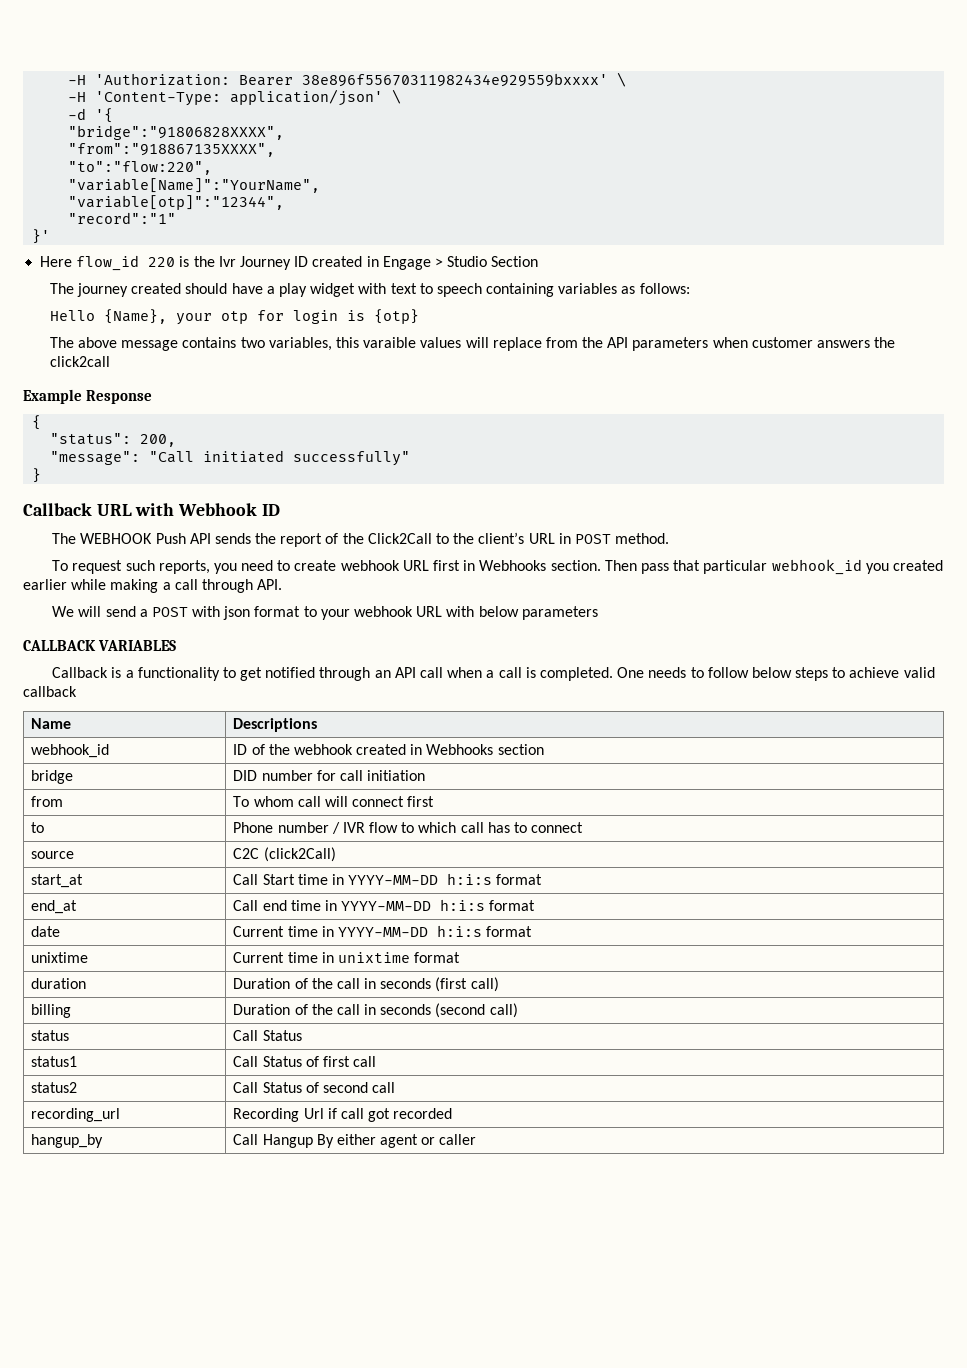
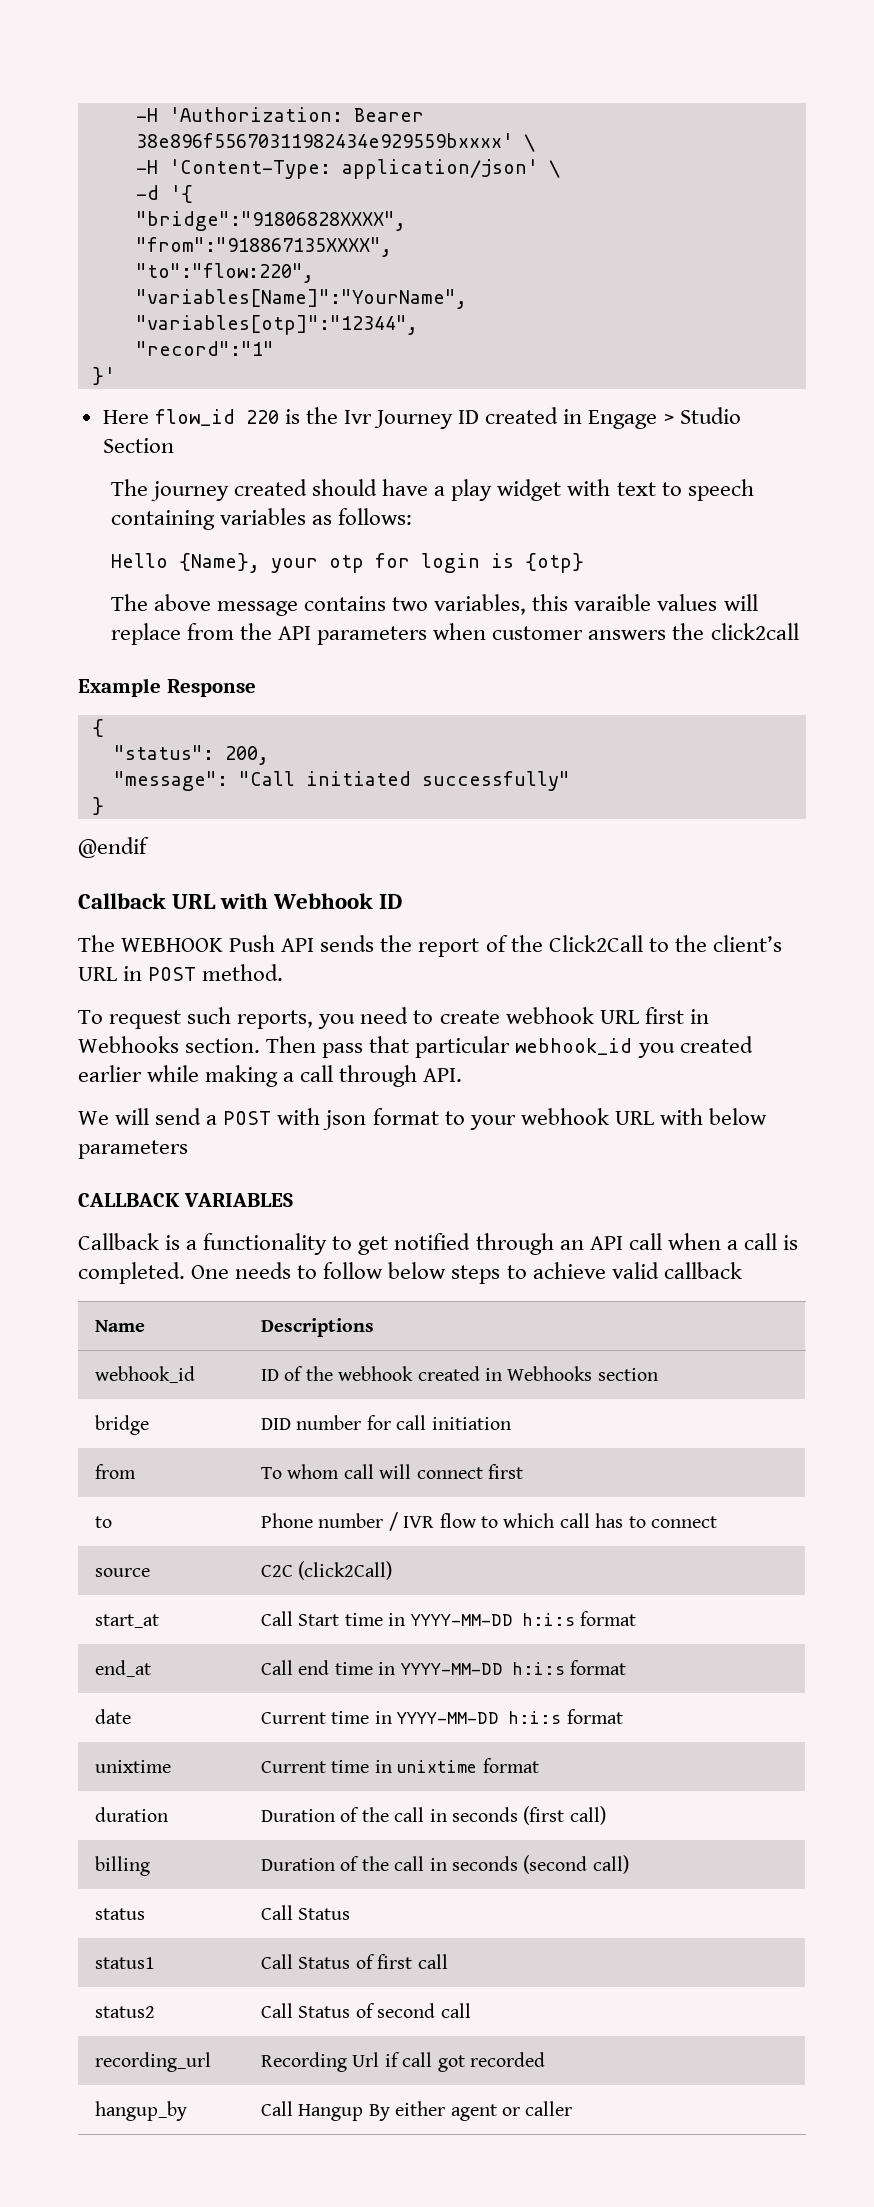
[68,178,321,193] [68,195,285,210] "variable[Name]":"YourName", // "variable[otp]":"12344", -> [135,289,467,309] [135,315,418,335] "variables[Name]":"YourName", // "variables[otp]":"12344",
(42, 475) none -> [78,837,149,858] // @endif

